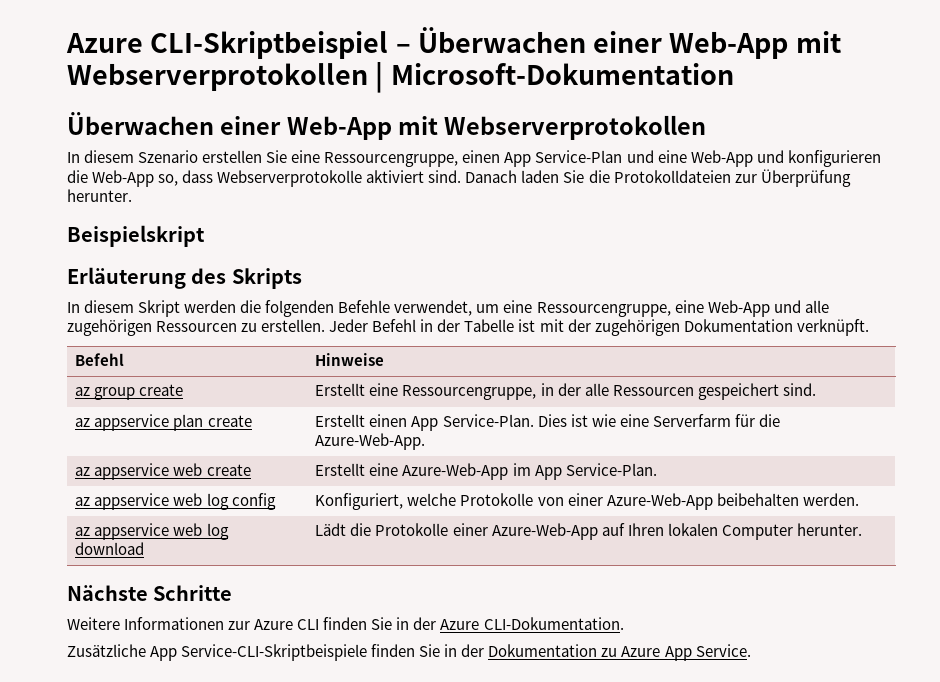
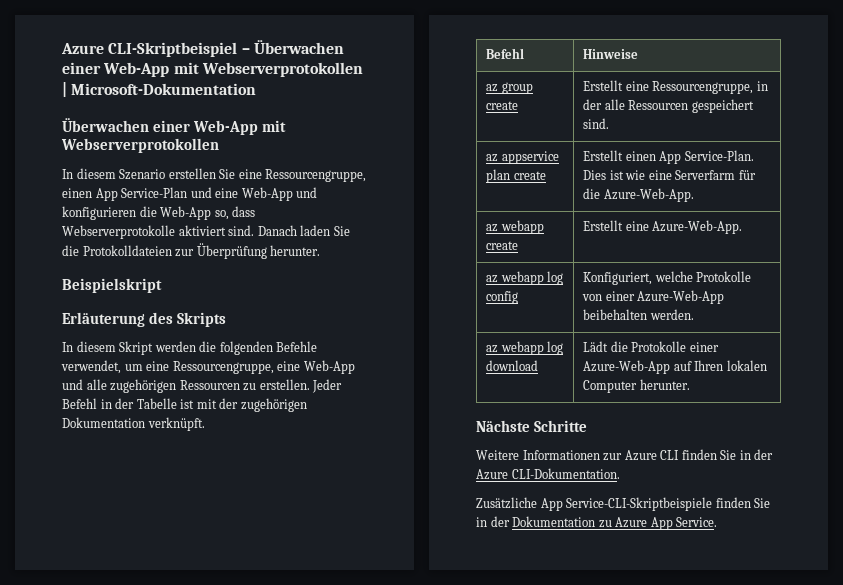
[94,463,251,480] [315,463,657,480] [75,493,203,510] appservice web create | Erstellt eine Azure-Web-App im App Service-Plan. // az appservice web -> [500,220,544,234] [486,241,519,250] [583,220,743,234] [486,271,544,285] webapp create | Erstellt eine Azure-Web-App. // az webapp
[94,523,203,540] appservice web -> [500,341,544,355] webapp

